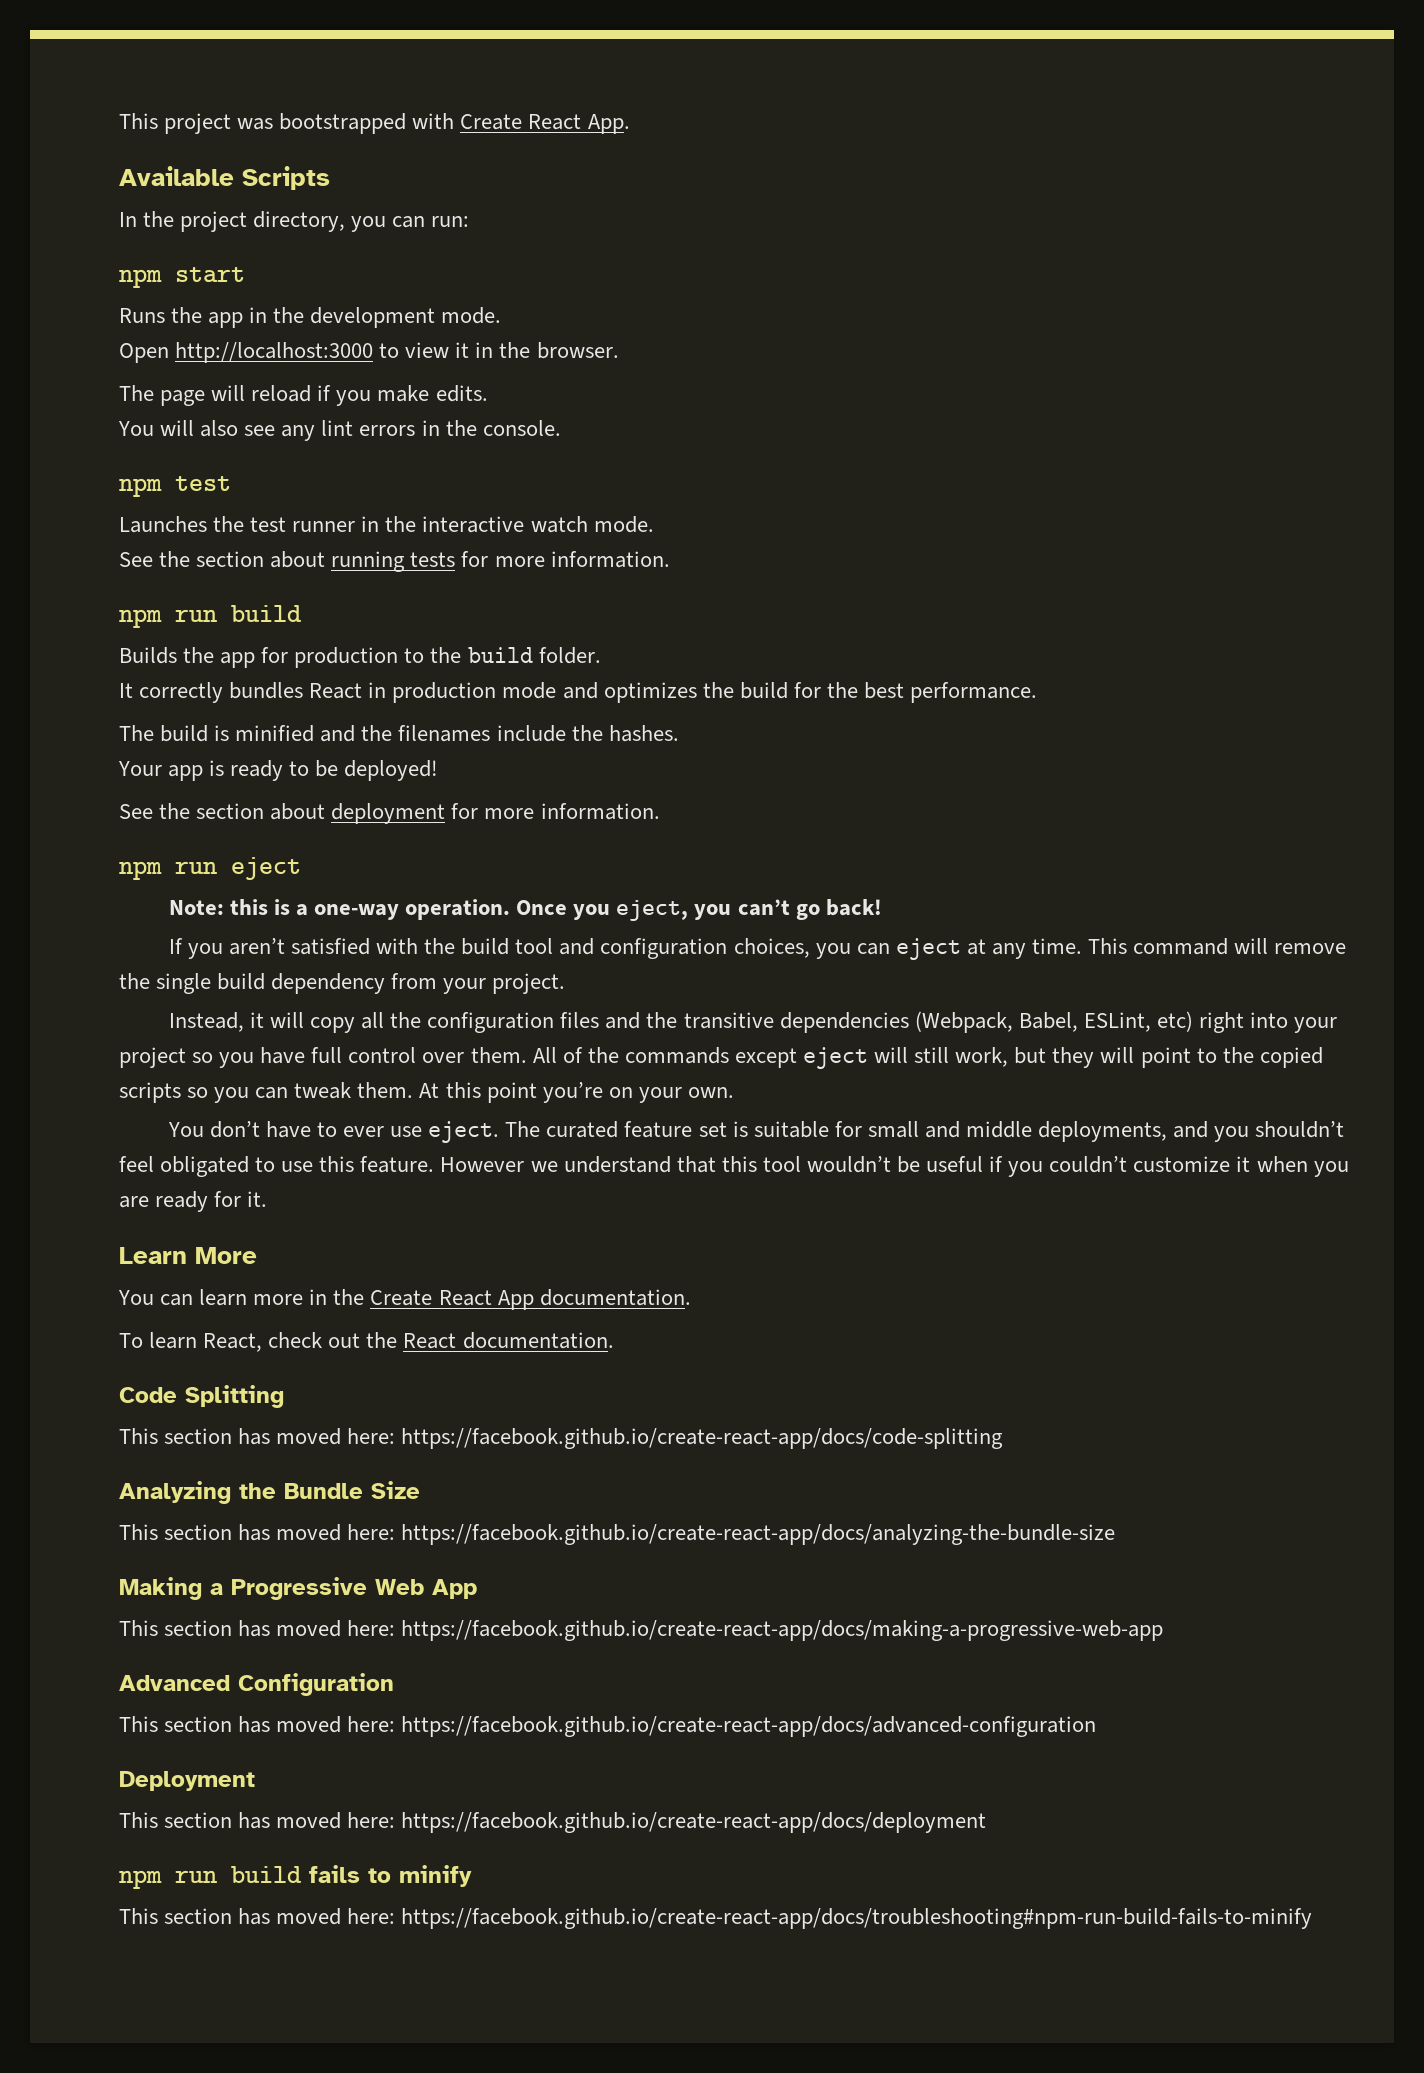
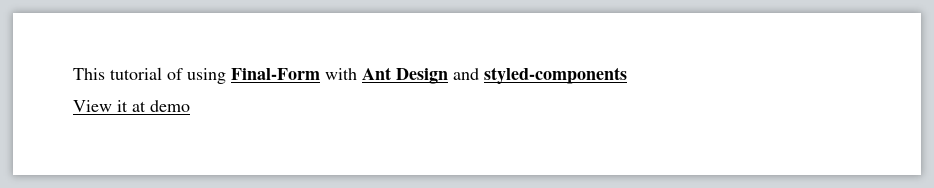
[119,113,630,134] [119,166,330,190] [119,211,470,232] [119,267,245,288] [119,307,502,328] [119,342,619,363] [119,385,488,406] [118,420,561,441] [119,476,231,497] [119,516,654,533] [119,551,670,572] [119,605,302,628] [119,647,601,668] [119,682,1038,703] [119,725,679,742] [118,760,439,781] [119,803,660,824] [119,857,301,880] [168,899,882,921] [168,938,1347,960] [119,973,566,994] [168,1011,1338,1033] [119,1047,1323,1069] [119,1082,734,1103] [167,1121,1345,1143] [119,1156,1349,1177] [119,1191,268,1212] [119,1247,257,1264] [118,1289,691,1310] [119,1332,614,1352] [119,1385,284,1408] [119,1428,1004,1449] [119,1481,420,1504] [119,1524,1116,1545] [119,1577,477,1600] [119,1620,1164,1641] [119,1673,394,1696] [119,1716,1097,1737] [119,1771,255,1791] [119,1812,987,1833] [119,1865,472,1889] [119,1908,1313,1929] This project was bootstrapped with Create React App. // Available Scripts // In the project directory, you can run: // npm start // Runs the app in the development mode. // Open http://localhost:3000 to view it in the browser. // The page will reload if you make edits. // You will also see any lint errors in the console. // npm test // Launches the test runner in the interactive watch mode. // See the section about running tests for more information. // npm run build // Builds the app for production to the build folder. // It correctly bundles React in production mode and optimizes the build for the best performance. // The build is minified and the filenames include the hashes. // Your app is ready to be deployed! // See the section about deployment for more information. // npm run eject // Note: this is a one-way operation. Once you eject, you can’t go back! // If you aren’t satisfied with the build tool and configuration choices, you can eject at any time. This command will remove the single build dependency from your project. // Instead, it will copy all the configuration files and the transitive dependencies (Webpack, Babel, ESLint, etc) right into your project so you have full control over them. All of the commands except eject will still work, but they will point to the copied scripts so you can tweak them. At this point you’re on your own. // You don’t have to ever use eject. The curated feature set is suitable for small and middle deployments, and you shouldn’t feel obligated to use this feature. However we understand that this tool wouldn’t be useful if you couldn’t customize it when you are ready for it. // Learn More // You can learn more in the Create React App documentation. // To learn React, check out the React documentation. // Code Splitting // This section has moved here: https://facebook.github.io/create-react-app/docs/code-splitting // Analyzing the Bundle Size // This section has moved here: https://facebook.github.io/create-react-app/docs/analyzing-the-bundle-size // Making a Progressive Web App // This section has moved here: https://facebook.github.io/create-react-app/docs/making-a-progressive-web-app // Advanced Configuration // This section has moved here: https://facebook.github.io/create-react-app/docs/advanced-configuration // Deployment // This section has moved here: https://facebook.github.io/create-react-app/docs/deployment // npm run build fails to minify // This section has moved here: https://facebook.github.io/create-react-app/docs/troubleshooting#npm-run-build-fails-to-minify -> [73,67,627,84] [73,100,190,112] This tutorial of using Final-Form with Ant Design and styled-components // View it at demo

